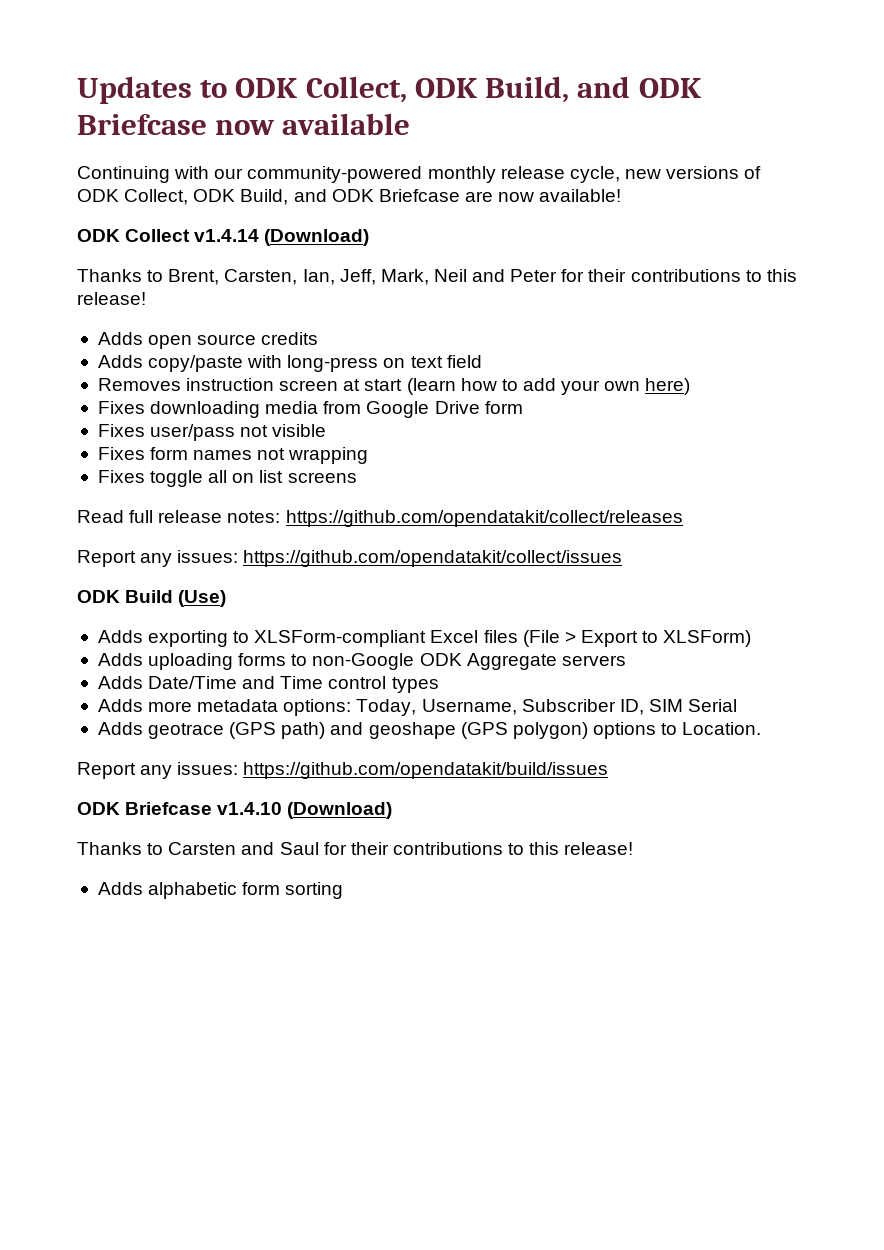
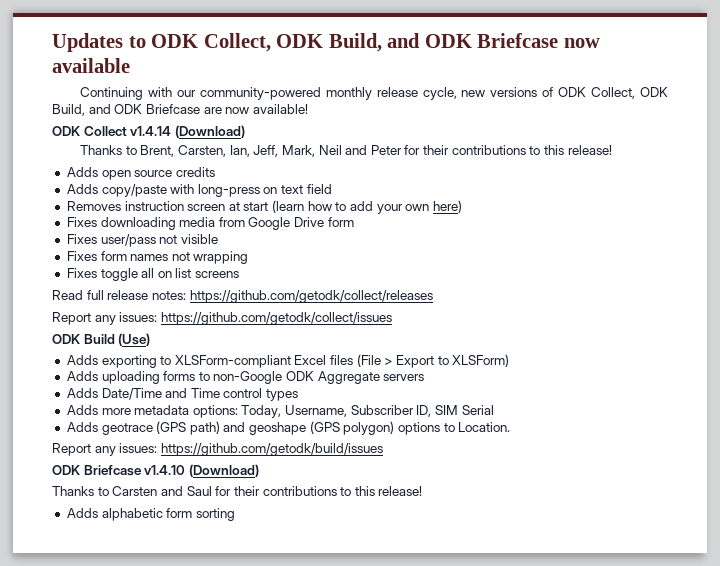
[285,510,683,527] [77,550,623,567] https://github.com/opendatakit/collect/releases // Report any issues: https://github.com/opendatakit/collect/issues -> [189,290,433,303] [52,312,392,325] https://github.com/getodk/collect/releases // Report any issues: https://github.com/getodk/collect/issues
[243,762,609,779] https://github.com/opendatakit/build/issues -> [160,443,383,456] https://github.com/getodk/build/issues

